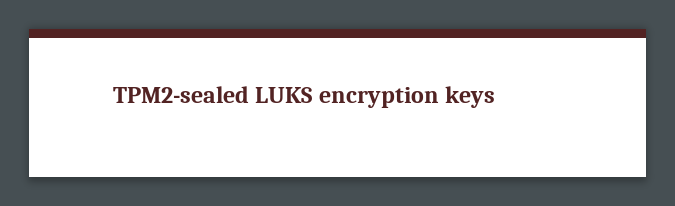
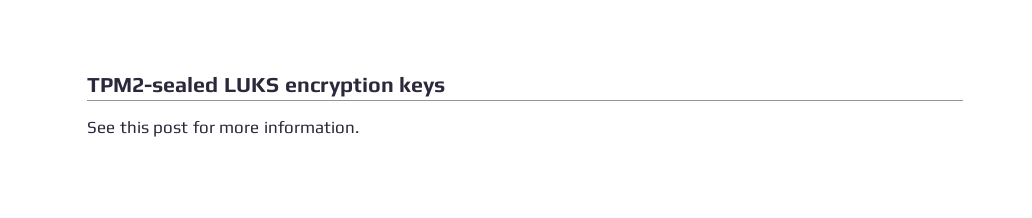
(496, 97) none -> [87,120,359,137] // See this post for more information.

